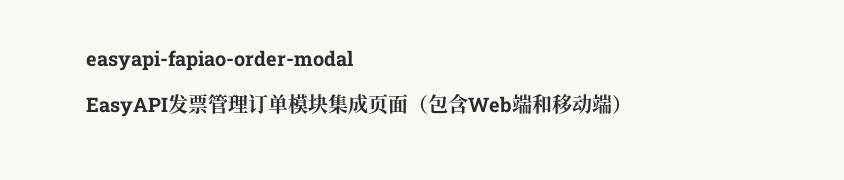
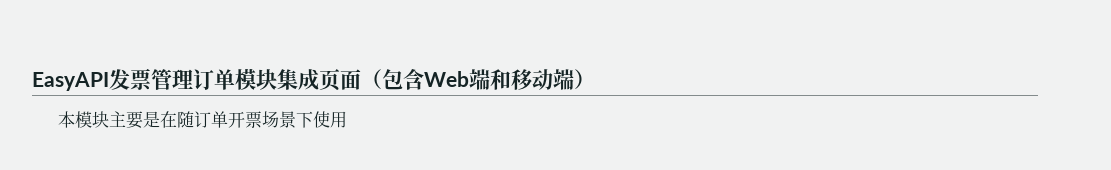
[86,50,354,71] easyapi-fapiao-order-modal // -> (32, 81) none
(632, 104) none -> [57,111,347,129] // 本模块主要是在随订单开票场景下使用

